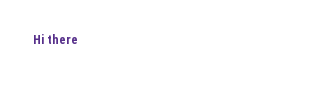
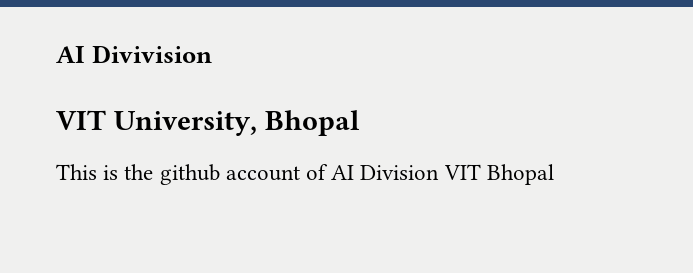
[33,34,79,44] Hi there -> [56,45,213,63] [56,110,360,136] [56,164,554,185] AI Divivision // VIT University, Bhopal // This is the github account of AI Division VIT Bhopal

